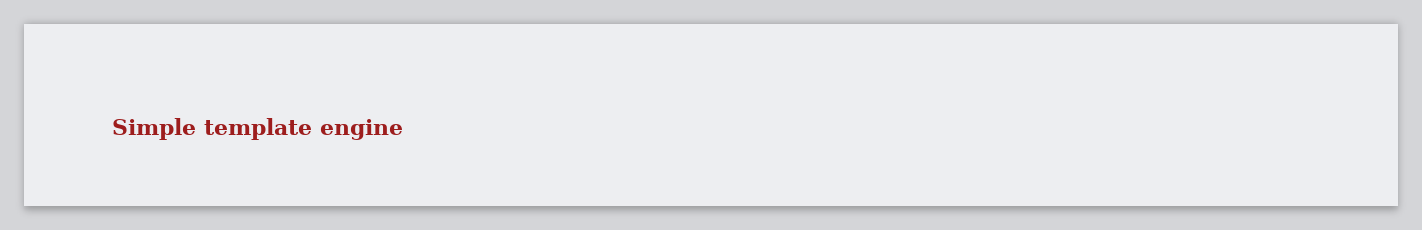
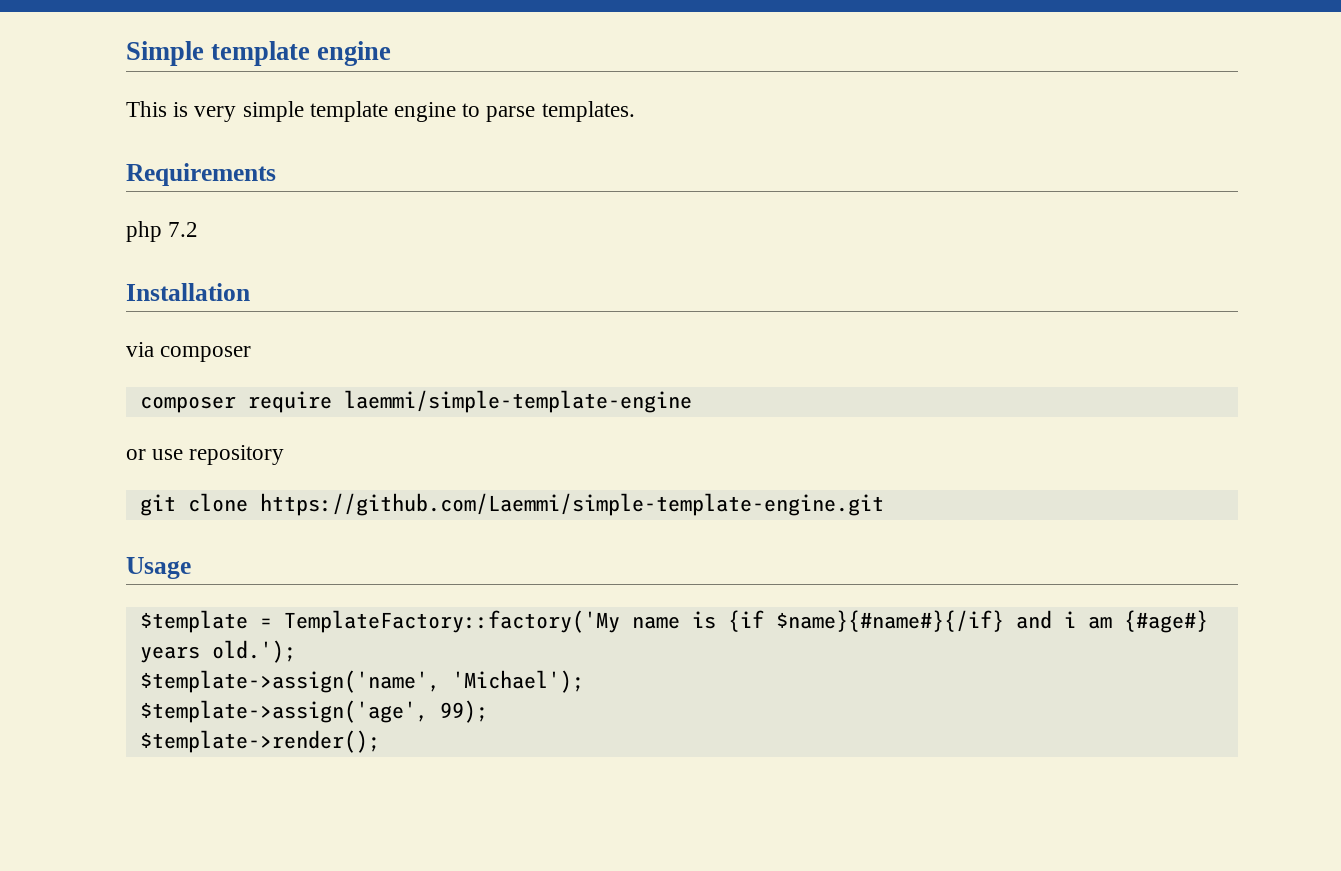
(403, 129) none -> [126,101,635,122] [126,163,276,186] [126,221,199,242] [126,283,250,301] [126,342,252,362] [139,390,692,413] [126,445,285,465] [139,493,884,516] [126,557,191,579] [139,610,1208,633] [139,640,296,663] [139,670,584,693] [139,700,488,723] [139,730,380,753] // This is very simple template engine to parse templates. // Requirements // php 7.2 // Installation // via composer // composer require laemmi/simple-template-engine // or use repository // git clone https://github.com/Laemmi/simple-template-engine.git // Usage // $template = TemplateFactory::factory('My name is {if $name}{#name#}{/if} and i am {#age#} years old.'); // $template->assign('name', 'Michael'); // $template->assign('age', 99); // $template->render();

